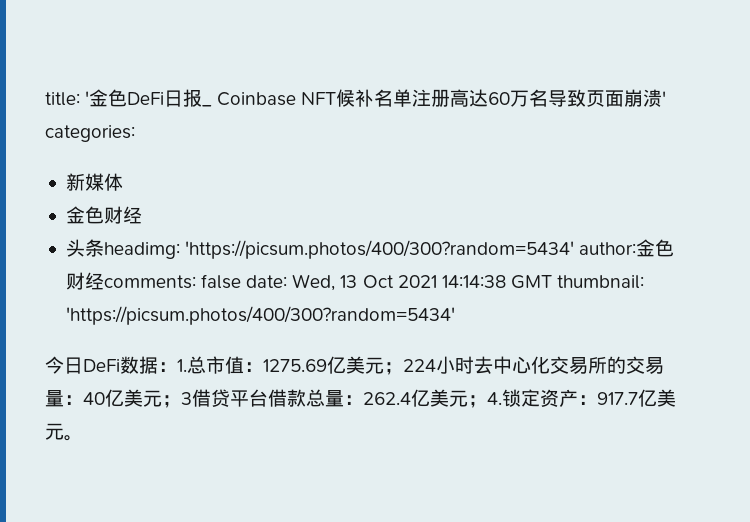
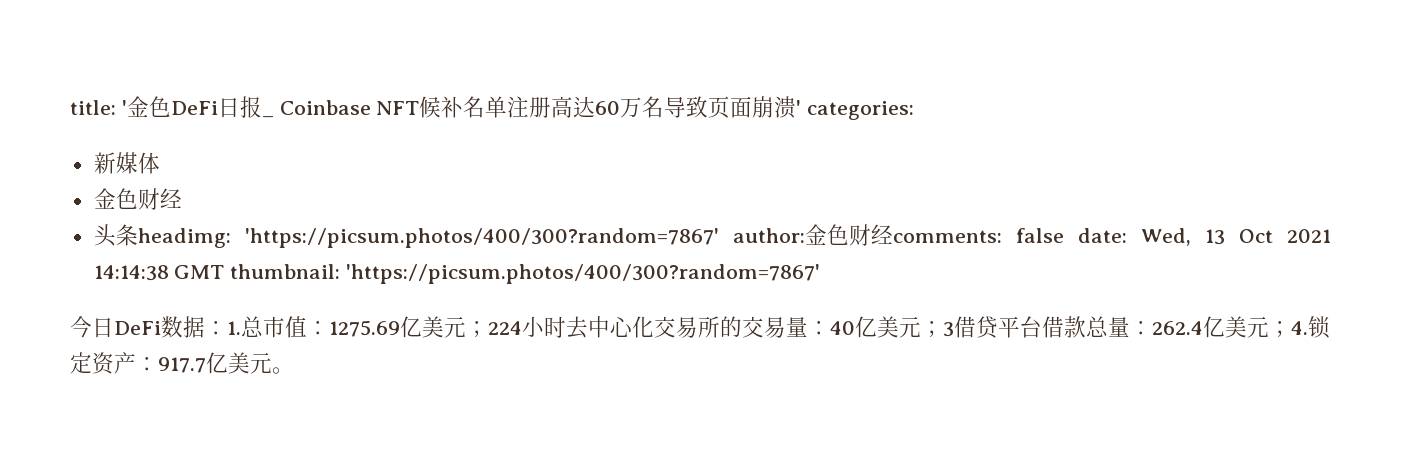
[185,240,575,259] 'https://picsum.photos/400/300?random=5434' -> [244,228,719,248] 'https://picsum.photos/400/300?random=7867'
[65,306,455,325] 'https://picsum.photos/400/300?random=5434' -> [346,264,821,284] 'https://picsum.photos/400/300?random=7867'

